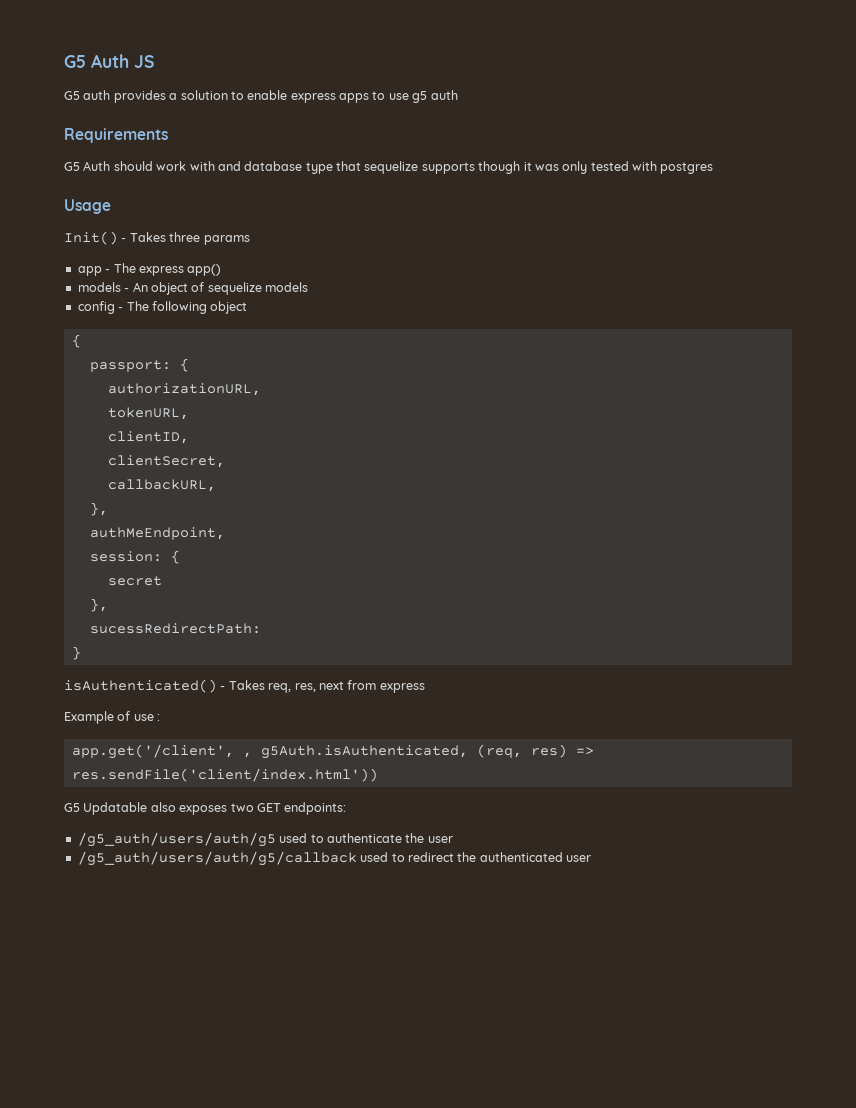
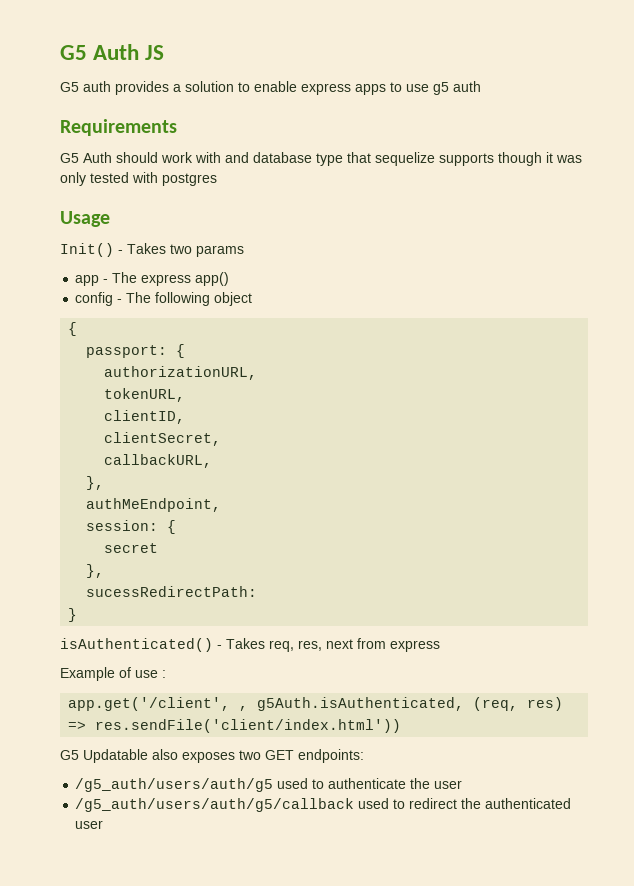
[169,232,201,242] three -> [170,244,192,254] two
[77,282,308,295] // models - An object of sequelize models -> (230, 279) none

